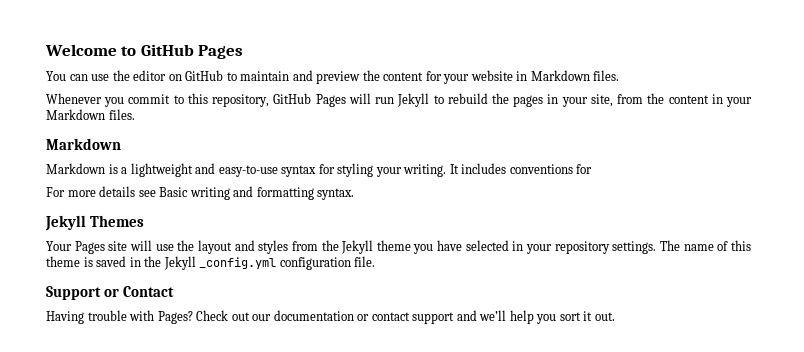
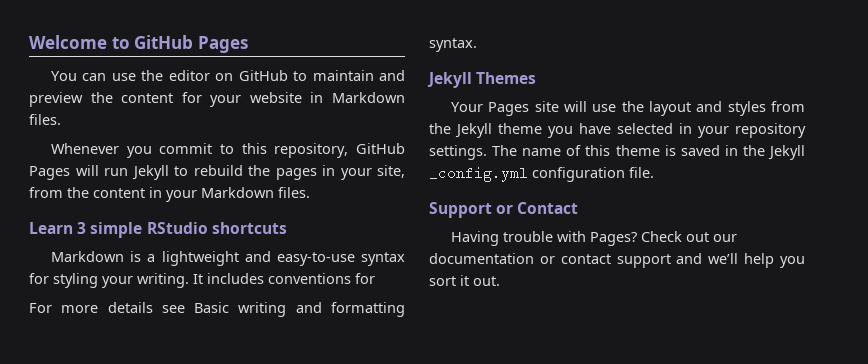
[46,138,121,150] Markdown -> [29,222,287,238] Learn 3 simple RStudio shortcuts

